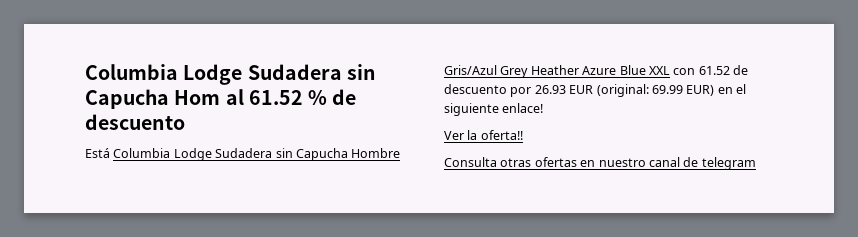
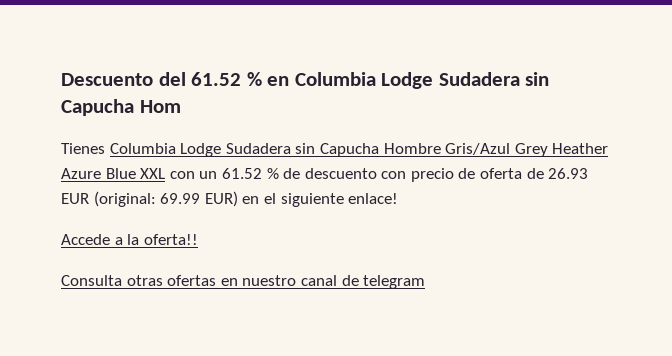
(85, 72) none -> [61,72,290,86] Descuento del 61.52 % en
[225,89,357,105] [85,114,185,130] [85,148,110,158] al 61.52 % de descuento // Está -> [61,143,105,154] // Tienes
[698,65,748,75] [444,84,532,97] 61.52 de descuento por -> [199,168,544,182] un 61.52 % de descuento con precio de oferta de
[444,131,464,140] Ver -> [61,234,123,245] Accede a

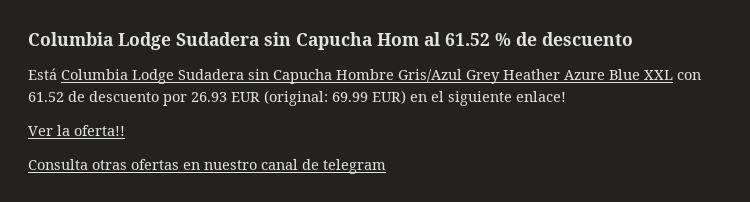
[61,72,290,86] Descuento del 61.52 % en -> (28, 39) none
[61,143,105,154] // Tienes -> [424,32,633,46] [28,68,57,80] al 61.52 % de descuento // Está
[199,168,544,182] un 61.52 % de descuento con precio de oferta de -> [28,91,187,106] 61.52 de descuento por
[61,234,123,245] Accede a -> [28,126,53,136] Ver

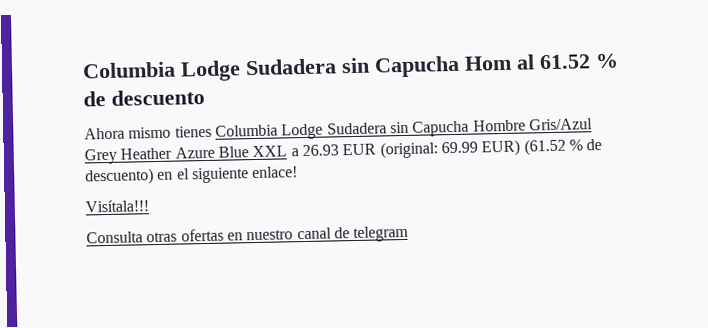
[28,68,57,80] Está -> [84,125,212,140] Ahora mismo tienes
[677,72,701,80] [28,91,187,106] con 61.52 de descuento por -> [290,148,299,157] a
(406, 97) none -> [523,138,603,156] [85,168,154,186] (61.52 % de descuento)
[28,125,125,136] Ver la oferta!! -> [85,199,149,213] Visítala!!!

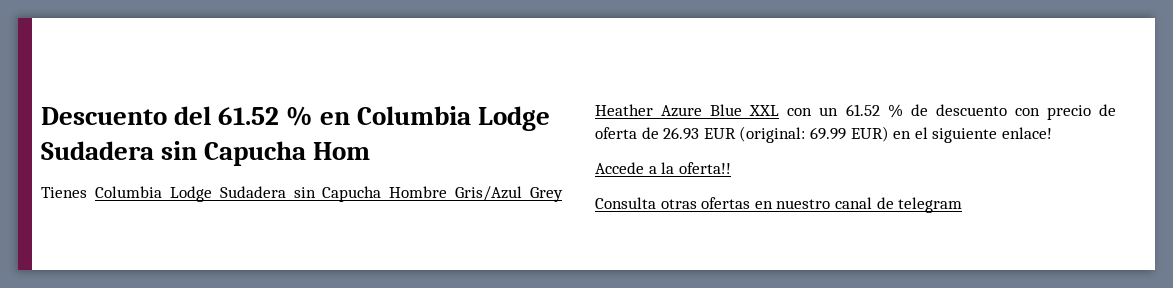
(82, 70) none -> [41,106,350,126] Descuento del 61.52 % en
[516,53,619,70] [83,89,205,107] [84,125,212,140] al 61.52 % de descuento // Ahora mismo tienes -> [41,187,87,198] // Tienes
[290,148,299,157] a -> [787,104,1116,120] [595,127,659,139] con un 61.52 % de descuento con precio de oferta de
[523,138,603,156] [85,168,154,186] (61.52 % de descuento) -> (889, 134) none
[85,199,149,213] Visítala!!! -> [595,162,731,174] Accede a la oferta!!

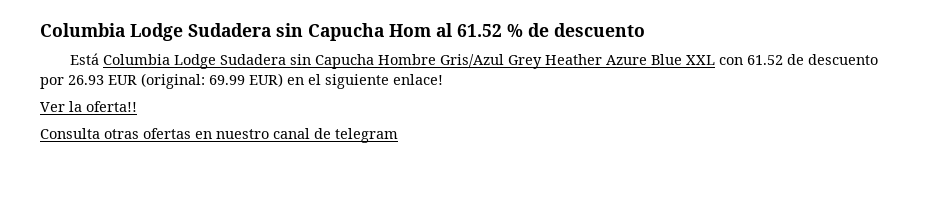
[41,106,350,126] Descuento del 61.52 % en -> (40, 30) none
[41,187,87,198] // Tienes -> [436,23,645,37] [70,53,100,65] al 61.52 % de descuento // Está
[819,104,1116,120] [595,127,659,139] un 61.52 % de descuento con precio de oferta de -> [747,54,879,65] [40,77,64,89] 61.52 de descuento por
[595,162,657,174] Accede a -> [40,102,65,112] Ver

